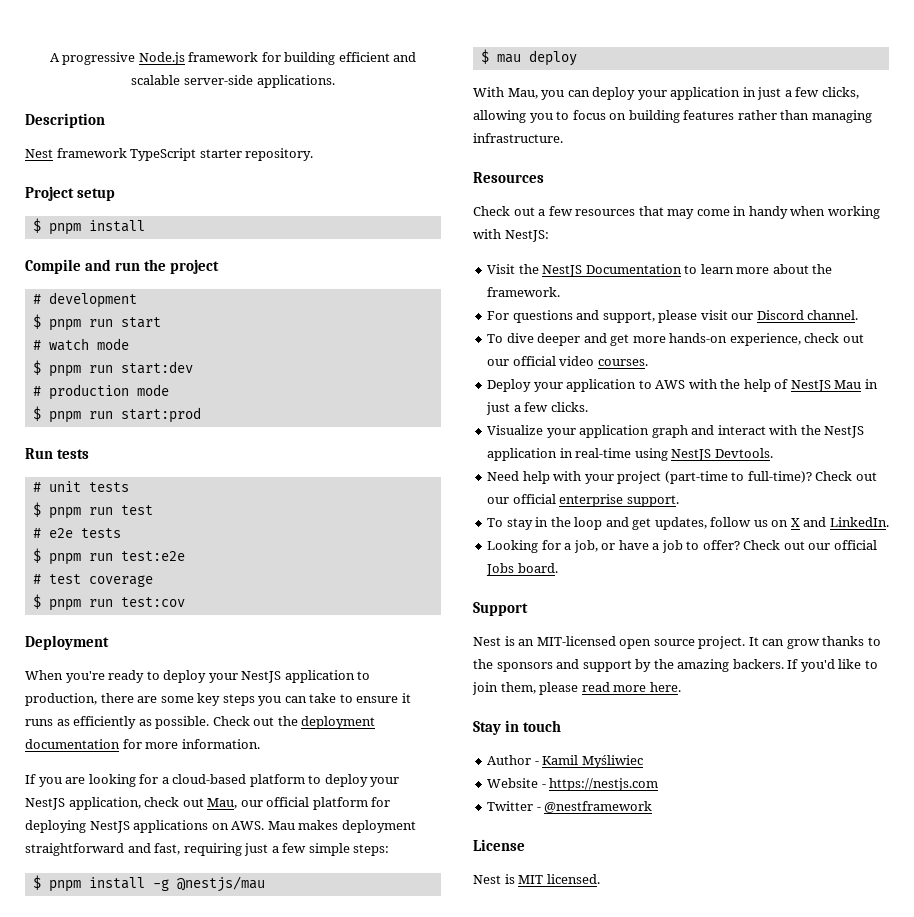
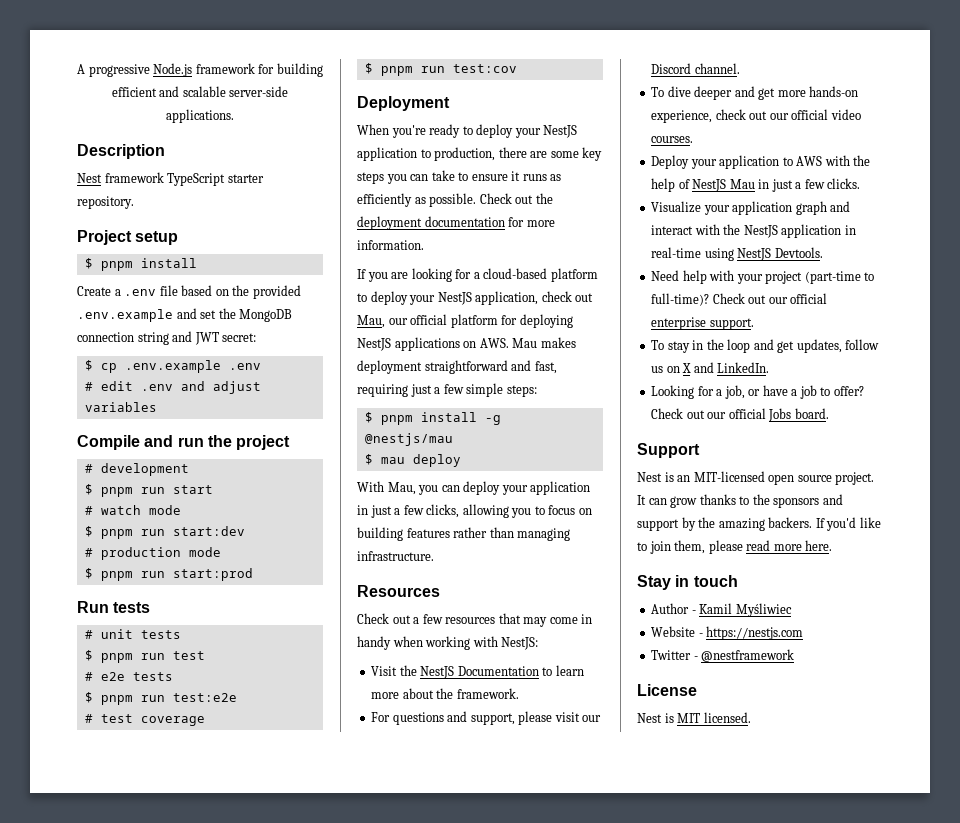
(145, 226) none -> [77,285,301,299] [77,308,293,322] [77,331,257,345] [84,360,261,373] [84,381,261,394] [84,402,157,412] // Create a .env file based on the provided .env.example and set the MongoDB connection string and JWT secret: // $ cp .env.example .env // # edit .env and adjust variables

